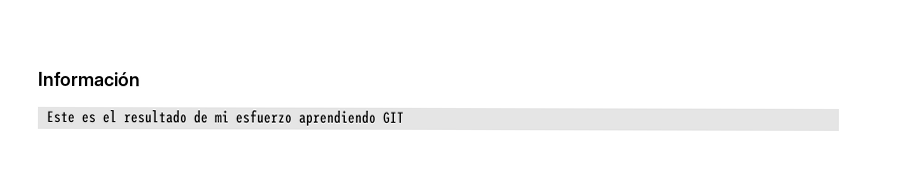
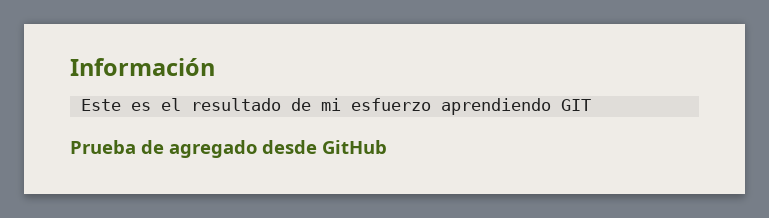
(404, 117) none -> [70,140,387,158] // Prueba de agregado desde GitHub

